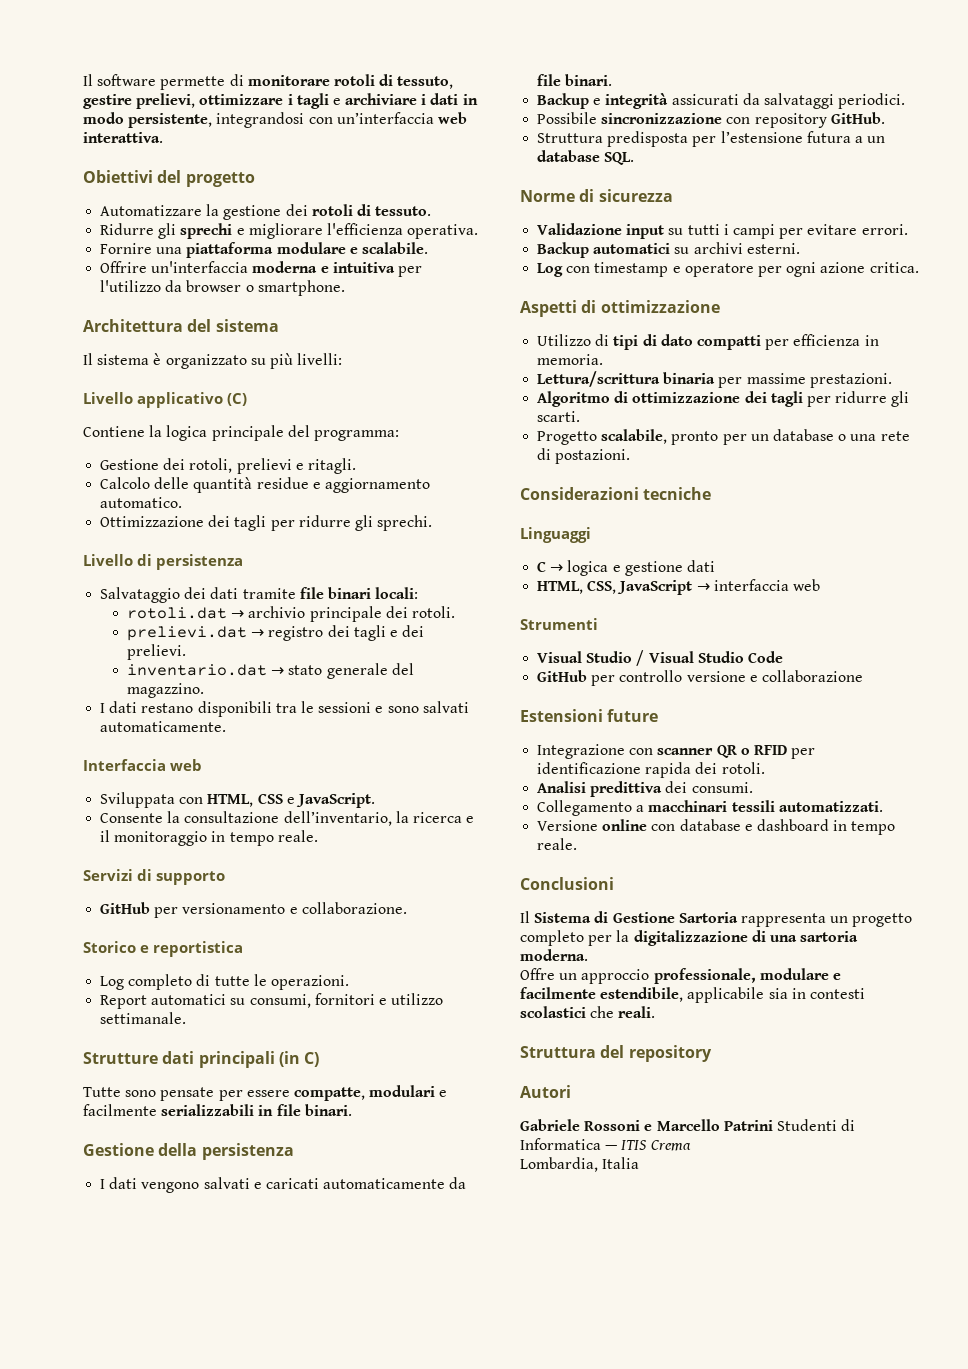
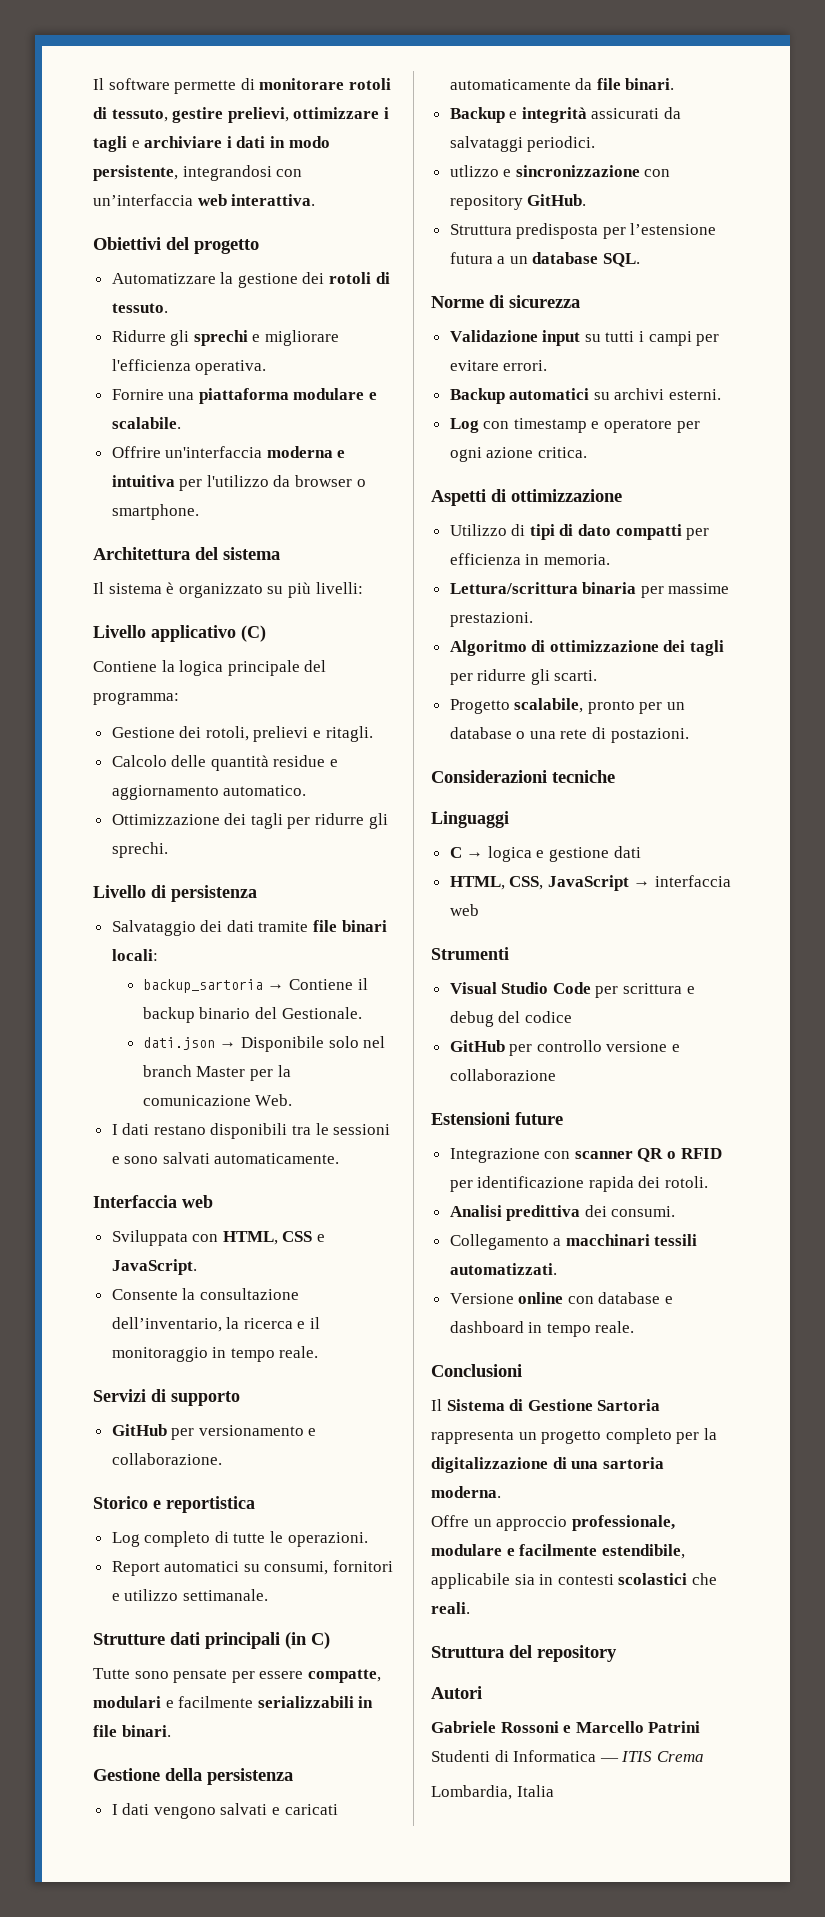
[127,606,455,622] [127,625,425,641] [127,644,187,660] [127,663,414,679] [127,683,205,698] rotoli.dat → archivio principale dei rotoli. // prelievi.dat → registro dei tagli e dei prelievi. // inventario.dat → stato generale del magazzino. -> [142,978,368,993] [142,1007,362,1023] [142,1036,386,1052] [142,1065,291,1081] [142,1094,293,1106] backup_sartoria → Contiene il backup binario del Gestionale. // dati.json → Disponibile solo nel branch Master per la comunicazione Web.
[537,112,598,124] Possibile -> [449,165,512,177] utlizzo e
[636,650,783,666] / Visual Studio Code -> [552,982,695,998] [449,1011,572,1027] Code per scrittura e debug del codice

